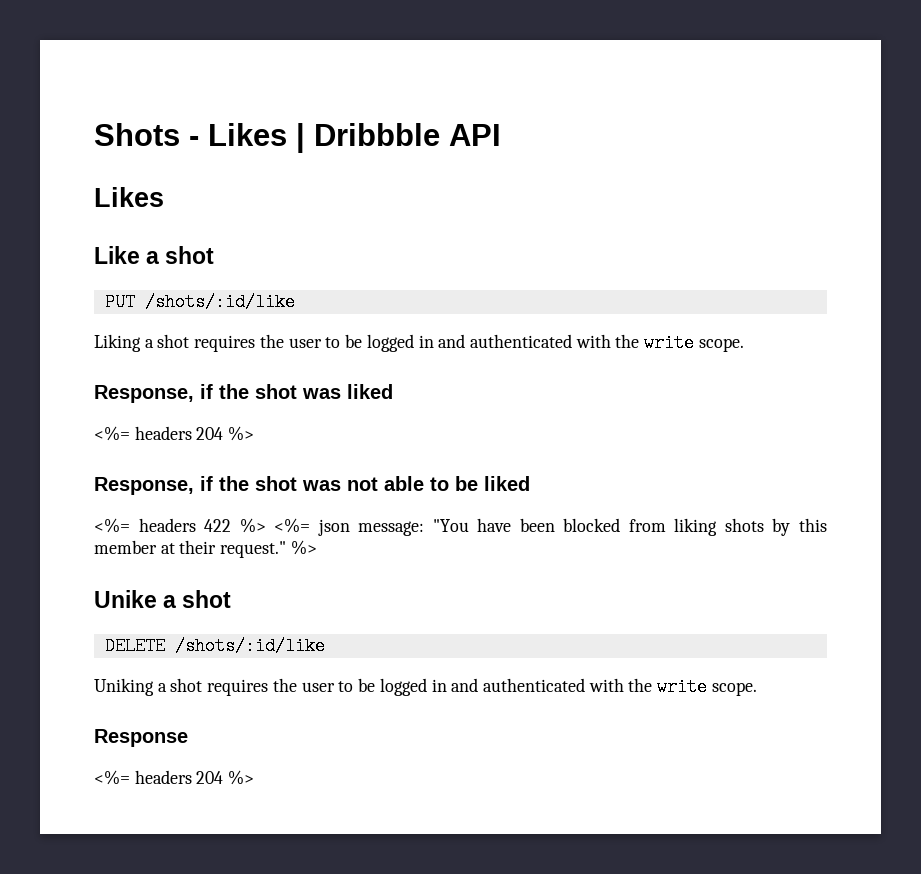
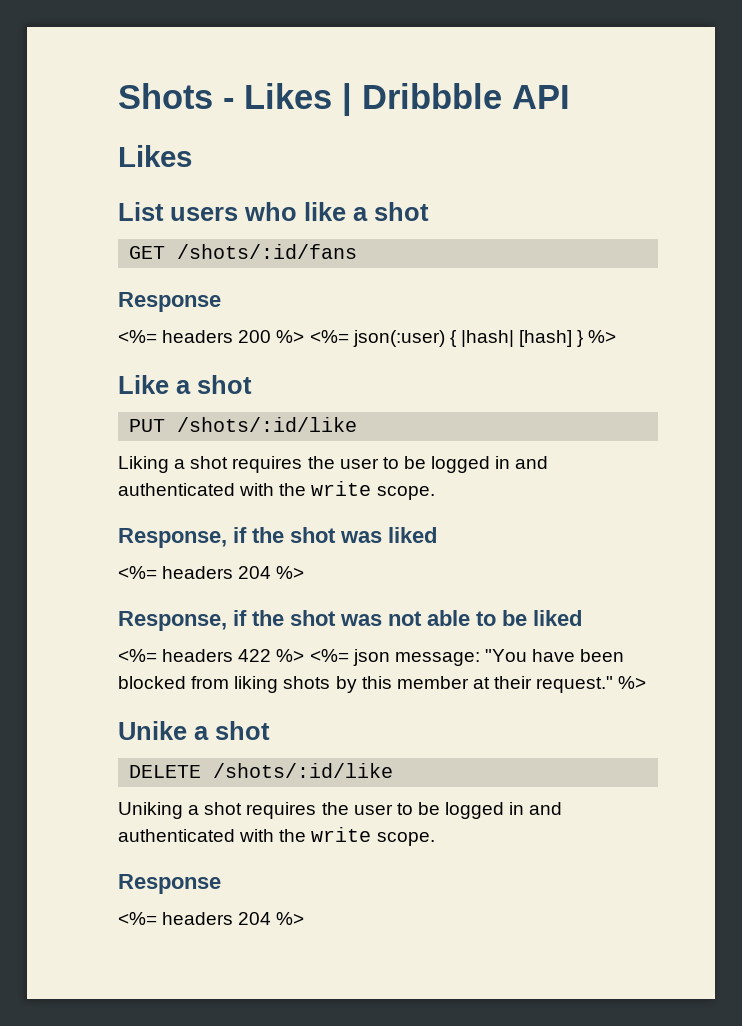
(164, 197) none -> [118,202,429,221] [129,244,358,259] [118,292,221,312] [118,330,617,347] // List users who like a shot // GET /shots/:id/fans // Response // <%= headers 200 %> <%= json(:user) { |hash| [hash] } %>

